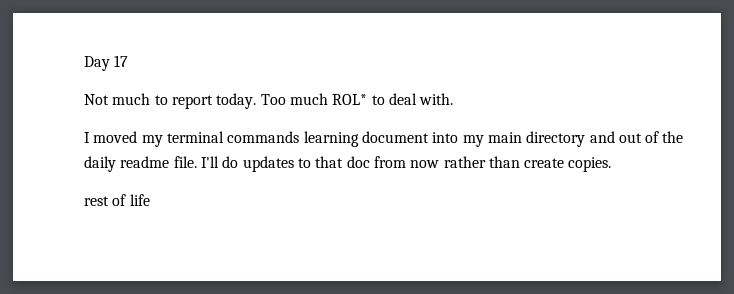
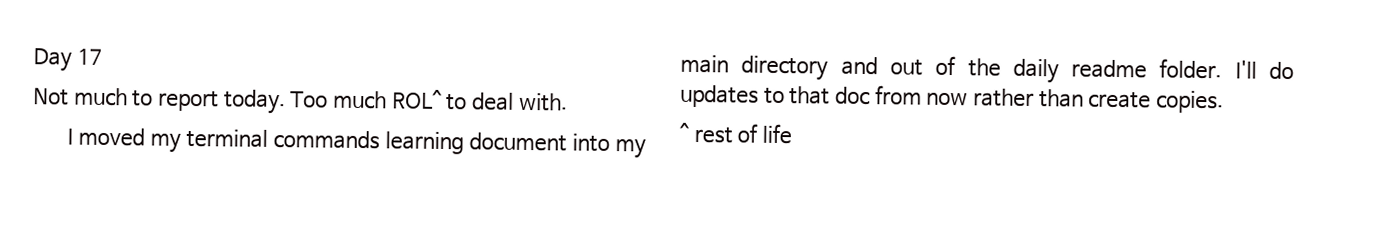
[332,94,368,105] ROL* -> [391,89,443,109] ROL^
[173,156,197,168] file. -> [1159,58,1223,80] folder.
(612, 164) none -> [679,122,690,141] ^

